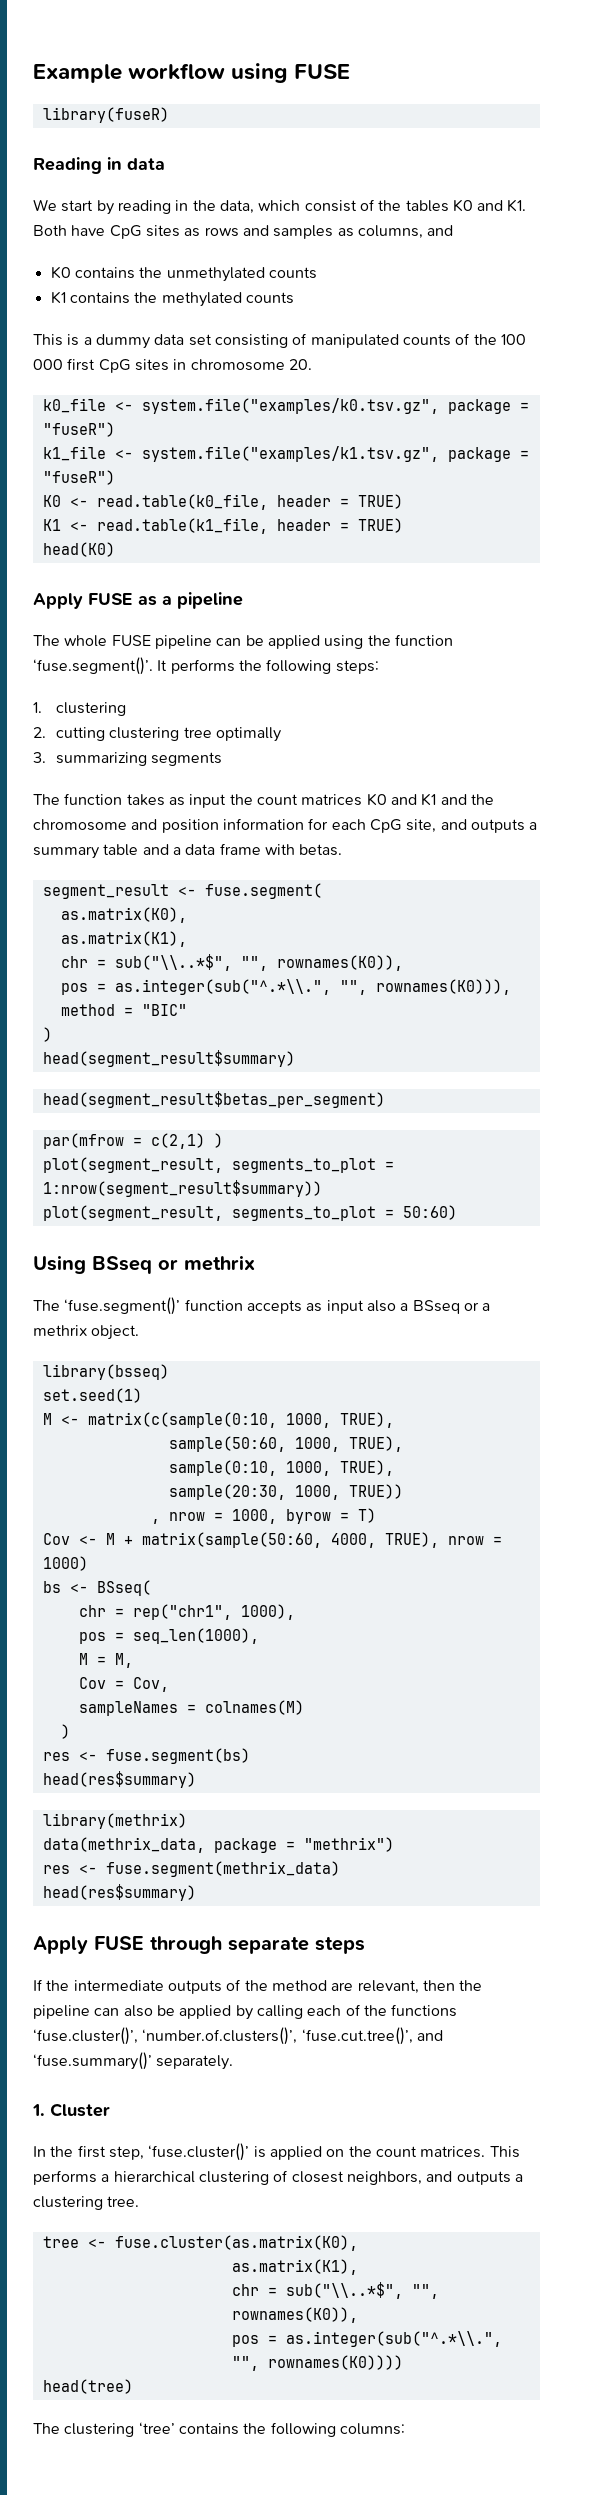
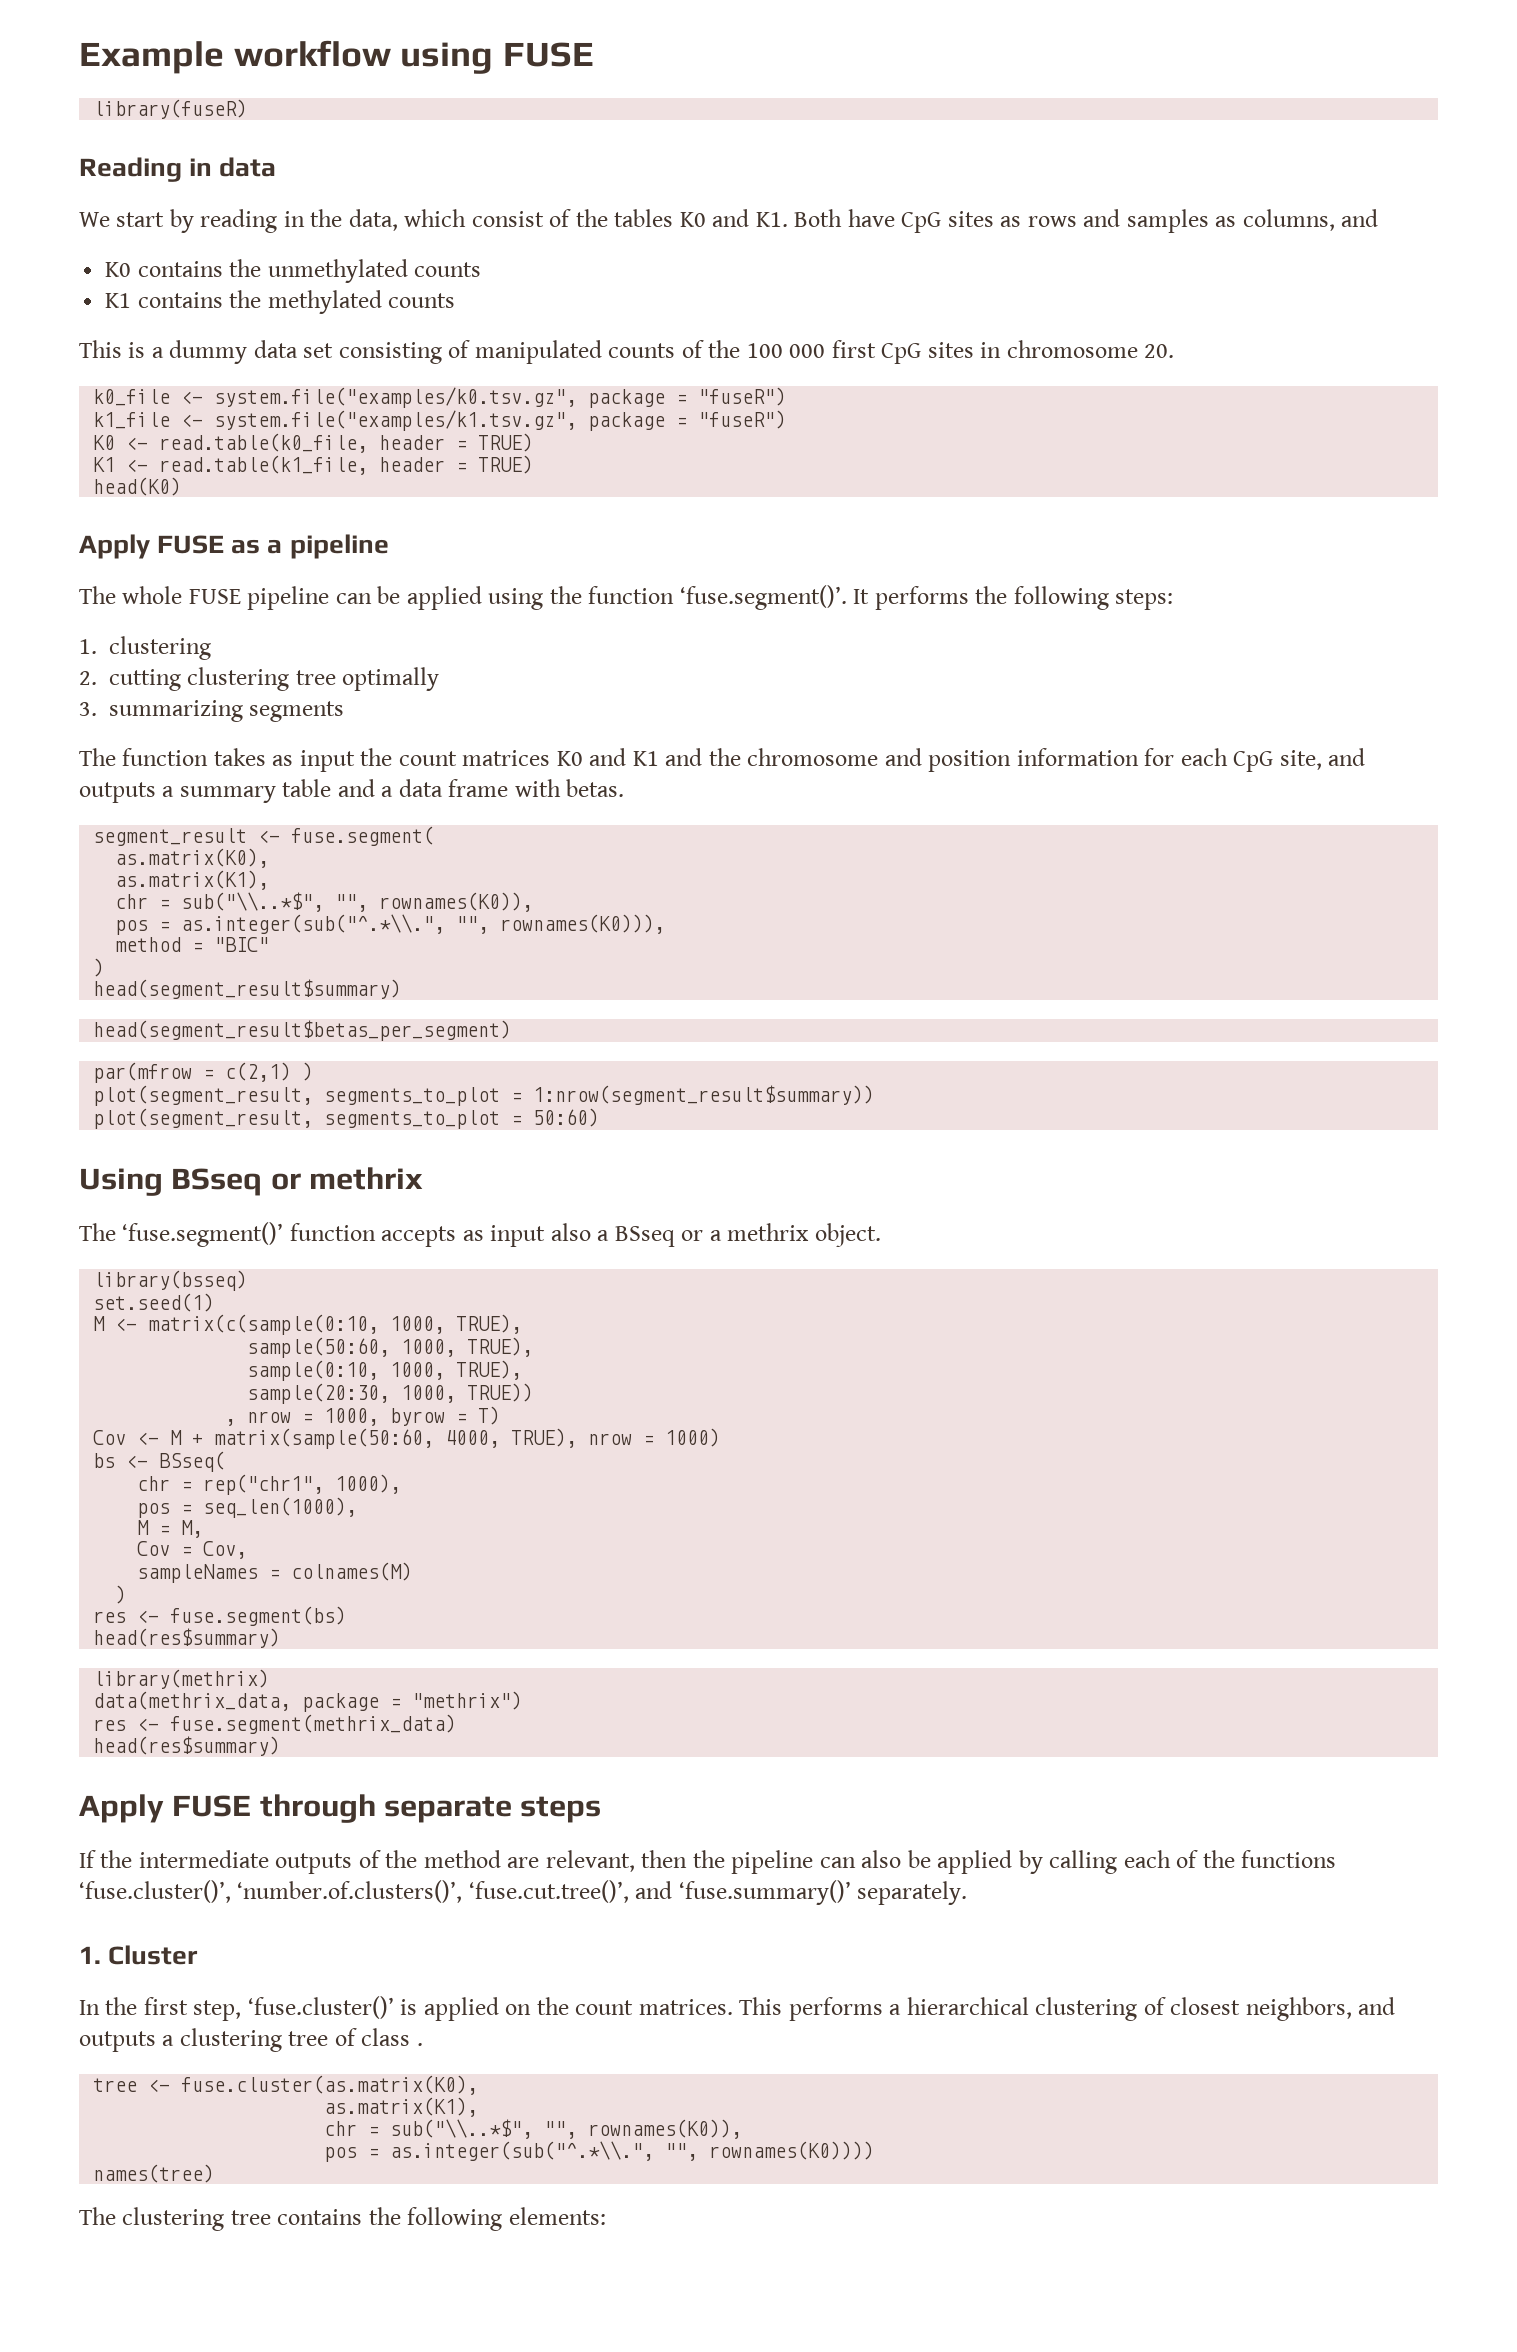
[107,2196,140,2207] tree. -> [288,2028,423,2046] tree of class .
[42,2379,133,2394] head(tree) -> [93,2164,215,2183] names(tree)
[138,2422,175,2434] ‘tree’ -> [230,2210,271,2225] tree
[339,2423,405,2435] columns: -> [508,2207,606,2225] elements:

